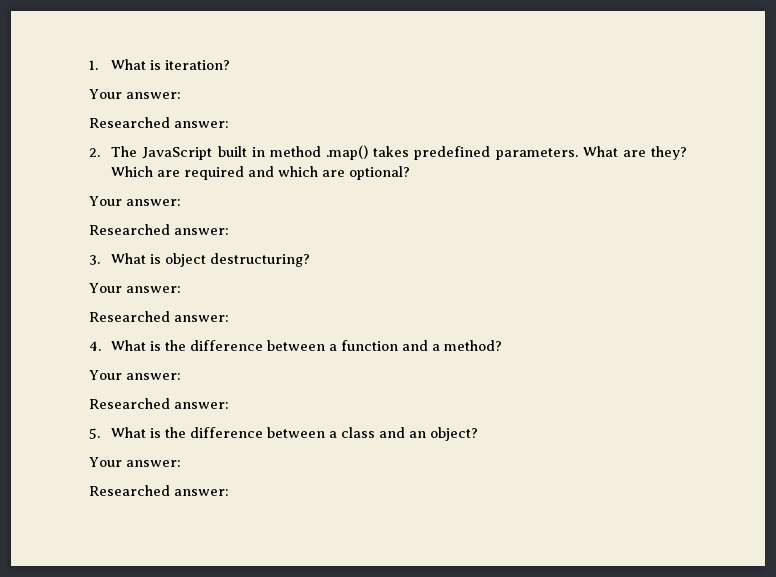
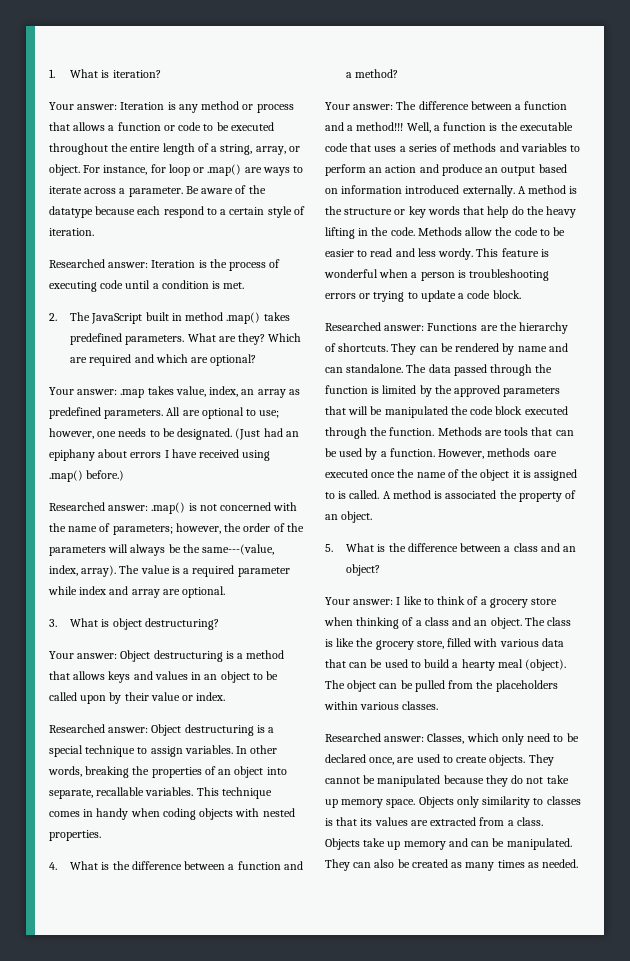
[89,117,229,128] // Researched answer: -> [120,101,294,113] [49,122,274,131] [49,143,300,155] [49,164,304,176] [49,185,266,197] [49,206,305,218] [49,228,94,236] [49,259,281,271] [49,280,245,292] Iteration is any method or process that allows a function or code to be executed throughout the entire length of a string, array, or object. For instance, for loop or .map() are ways to iterate across a parameter. Be aware of the datatype because each respond to a certain style of iteration. // Researched answer: Iteration is the process of executing code until a condition is met.
[89,224,229,235] // Researched answer: -> [120,386,300,398] [49,407,280,419] [49,428,299,440] [49,449,271,461] [49,470,125,482] [49,502,298,514] [49,523,304,535] [49,544,275,556] [49,565,290,577] [48,586,226,598] .map takes value, index, an array as predefined parameters. All are optional to use; however, one needs to be designated. (Just had an epiphany about errors I have received using .map() before.) // Researched answer: .map() is not concerned with the name of parameters; however, the order of the parameters will always be the same---(value, index, array). The value is a required parameter while index and array are optional.
[89,311,229,322] // Researched answer: -> [120,650,285,662] [49,671,279,683] [49,692,226,704] [49,724,275,736] [49,745,278,757] [48,766,287,778] [49,787,272,799] [49,808,295,820] [49,830,101,841] Object destructuring is a method that allows keys and values in an object to be called upon by their value or index. // Researched answer: Object destructuring is a special technique to assign variables. In other words, breaking the properties of an object into separate, recallable variables. This technique comes in handy when coding objects with nested properties.
[89,398,229,409] // Researched answer: -> [396,101,568,110] [325,122,573,133] [325,143,581,152] [325,164,567,176] [325,185,578,197] [325,206,577,218] [325,227,566,239] [325,248,549,260] [324,269,550,281] [325,290,521,302] [325,322,569,334] [325,343,568,355] [325,364,553,376] [325,385,561,397] [325,406,568,418] [325,427,574,439] [325,448,557,460] [325,469,578,481] [325,490,577,502] [325,511,373,523] The difference between a function and a method!!! Well, a function is the executable code that uses a series of methods and variables to perform an action and produce an output based on information introduced externally. A method is the structure or key words that help do the heavy lifting in the code. Methods allow the code to be easier to read and less wordy. This feature is wonderful when a person is troubleshooting errors or trying to update a code block. // Researched answer: Functions are the hierarchy of shortcuts. They can be rendered by name and can standalone. The data passed through the function is limited by the approved parameters that will be manipulated the code block executed through the function. Methods are tools that can be used by a function. However, methods oare executed once the name of the object it is assigned to is called. A method is associated the property of an object.
[89,485,229,496] // Researched answer: -> [396,596,558,608] [324,617,572,629] [325,638,564,650] [325,659,567,671] [325,680,558,692] [324,701,439,710] [325,733,579,745] [325,754,554,766] [325,775,569,787] [325,796,581,808] [325,817,543,826] [325,838,572,850] [325,859,579,871] I like to think of a grocery store when thinking of a class and an object. The class is like the grocery store, filled with various data that can be used to build a hearty meal (object). The object can be pulled from the placeholders within various classes. // Researched answer: Classes, which only need to be declared once, are used to create objects. They cannot be manipulated because they do not take up memory space. Objects only similarity to classes is that its values are extracted from a class. Objects take up memory and can be manipulated. They can also be created as many times as needed.

